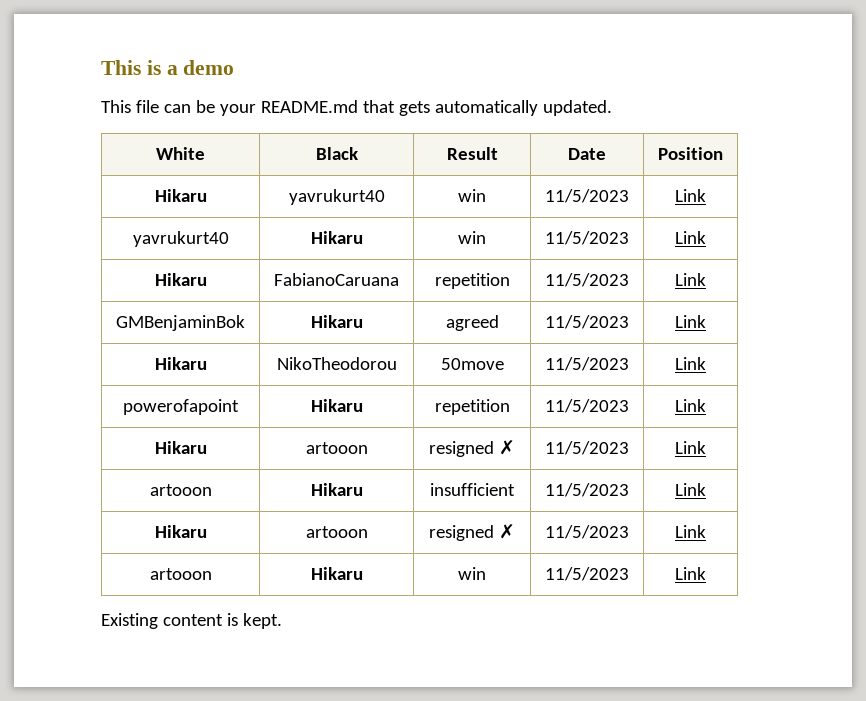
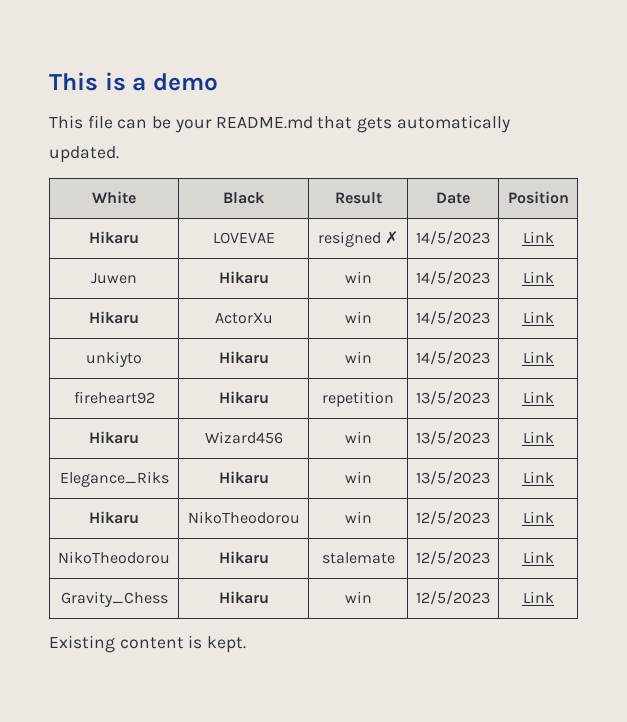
[288,189,385,205] [458,189,486,202] [545,189,629,203] [675,189,706,202] [132,231,229,247] [310,231,363,244] [458,231,486,244] [545,231,629,245] [675,231,706,244] [154,273,207,286] [274,273,399,286] [434,273,510,289] [545,273,629,287] [675,273,706,286] [116,315,245,331] [310,315,363,328] [445,315,499,331] [545,315,629,329] yavrukurt40 | win | 11/5/2023 | Link // yavrukurt40 | Hikaru | win | 11/5/2023 | Link // Hikaru | FabianoCaruana | repetition | 11/5/2023 | Link // GMBenjaminBok | Hikaru | agreed | 11/5/2023 -> [212,232,275,244] [317,231,399,247] [416,231,490,245] [522,231,554,243] [91,272,137,284] [218,271,269,284] [344,271,372,283] [416,271,490,285] [522,271,554,283] [89,311,139,324] [214,312,273,324] [344,311,372,323] [416,311,490,325] [522,311,554,323] [86,351,142,367] [218,351,269,364] [344,351,372,363] [416,351,490,365] [522,351,554,363] [73,391,155,404] [218,391,269,404] [322,391,394,407] [416,391,490,405] [522,391,554,403] [89,431,139,444] [204,431,283,444] [344,431,372,443] [416,431,490,445] [522,431,554,443] [59,471,169,487] [218,471,269,484] [344,471,372,483] [416,471,490,485] LOVEVAE | resigned ✗ | 14/5/2023 | Link // Juwen | Hikaru | win | 14/5/2023 | Link // Hikaru | ActorXu | win | 14/5/2023 | Link // unkiyto | Hikaru | win | 14/5/2023 | Link // fireheart92 | Hikaru | repetition | 13/5/2023 | Link // Hikaru | Wizard456 | win | 13/5/2023 | Link // Elegance_Riks | Hikaru | win | 13/5/2023
[440,358,504,370] [545,357,629,371] [675,357,706,370] [123,399,239,415] [310,399,363,412] [434,399,510,415] [545,399,629,413] [675,399,706,412] [154,441,207,454] [305,442,368,454] [429,440,515,457] [545,441,629,455] [675,441,706,454] [149,484,212,496] [310,483,363,496] [430,483,515,496] [545,483,629,497] [675,483,706,496] [154,525,207,538] [305,526,368,538] [429,524,515,541] [545,525,629,539] [675,525,706,538] [149,568,212,580] [310,567,363,580] [458,567,486,580] [545,567,629,581] 50move | 11/5/2023 | Link // powerofapoint | Hikaru | repetition | 11/5/2023 | Link // Hikaru | artooon | resigned ✗ | 11/5/2023 | Link // artooon | Hikaru | insufficient | 11/5/2023 | Link // Hikaru | artooon | resigned ✗ | 11/5/2023 | Link // artooon | Hikaru | win | 11/5/2023 -> [344,511,372,523] [416,511,490,525] [522,511,554,523] [58,551,170,564] [218,551,269,564] [321,552,395,564] [416,551,490,565] [522,551,554,563] [60,591,168,607] [218,591,269,604] [344,591,372,603] [416,591,490,605] win | 12/5/2023 | Link // NikoTheodorou | Hikaru | stalemate | 12/5/2023 | Link // Gravity_Chess | Hikaru | win | 12/5/2023

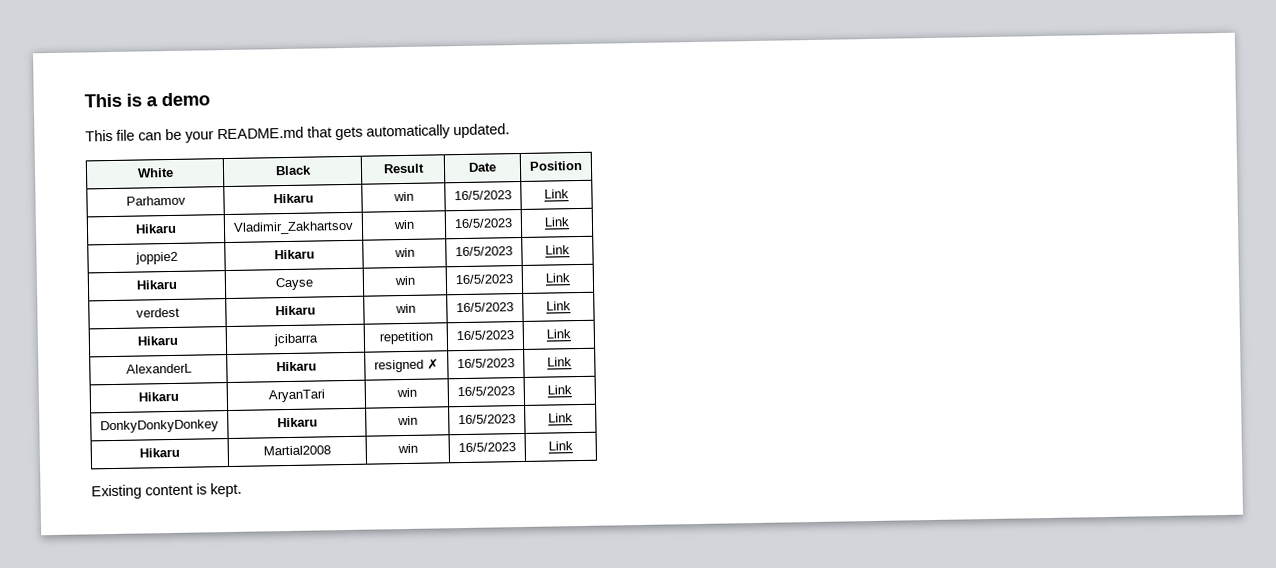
[89,231,139,244] [212,232,275,244] [317,231,399,247] [416,231,490,245] [522,231,554,243] [91,272,137,284] [218,271,269,284] [344,271,372,283] [416,271,490,285] [522,271,554,283] [89,311,139,324] [214,312,273,324] [344,311,372,323] [416,311,490,325] [522,311,554,323] [86,351,142,367] [218,351,269,364] [344,351,372,363] [416,351,490,365] [522,351,554,363] [73,391,155,404] [218,391,269,404] [322,391,394,407] [416,391,490,405] [522,391,554,403] [89,431,139,444] [204,431,283,444] [344,431,372,443] [416,431,490,445] [522,431,554,443] [59,471,169,487] [218,471,269,484] [344,471,372,483] [416,471,490,485] [522,471,554,483] [89,511,139,524] [187,511,300,524] [344,511,372,523] [416,511,490,525] [522,511,554,523] [58,551,170,564] [218,551,269,564] [321,552,395,564] [416,551,490,565] [522,551,554,563] [60,591,168,607] [218,591,269,604] [344,591,372,603] [416,591,490,605] Hikaru | LOVEVAE | resigned ✗ | 14/5/2023 | Link // Juwen | Hikaru | win | 14/5/2023 | Link // Hikaru | ActorXu | win | 14/5/2023 | Link // unkiyto | Hikaru | win | 14/5/2023 | Link // fireheart92 | Hikaru | repetition | 13/5/2023 | Link // Hikaru | Wizard456 | win | 13/5/2023 | Link // Elegance_Riks | Hikaru | win | 13/5/2023 | Link // Hikaru | NikoTheodorou | win | 12/5/2023 | Link // NikoTheodorou | Hikaru | stalemate | 12/5/2023 | Link // Gravity_Chess | Hikaru | win | 12/5/2023 -> [125,195,186,206] [272,193,314,204] [392,191,414,202] [454,190,512,201] [544,189,569,199] [135,223,177,234] [233,220,354,235] [392,219,415,230] [454,218,513,229] [544,217,570,227] [134,251,178,265] [273,249,315,260] [393,247,415,258] [455,246,513,257] [545,245,570,255] [136,279,178,290] [275,277,314,291] [393,275,415,286] [455,274,513,285] [545,273,570,283] [135,307,180,318] [274,305,316,316] [394,303,416,314] [456,302,514,313] [546,301,571,311] [137,335,178,346] [272,333,319,347] [378,331,433,345] [456,330,514,341] [546,329,571,339] [125,363,192,374] [275,361,317,372] [373,358,439,373] [457,358,515,369] [547,357,572,367] [138,391,179,402] [267,389,325,403] [395,387,417,398] [457,386,515,397] [547,385,572,395] [100,419,219,434] [276,417,318,428] [396,415,418,426] [458,414,516,425] [548,413,573,423] [139,447,180,458] [263,445,331,456] [396,443,418,454] [458,442,516,453] Parhamov | Hikaru | win | 16/5/2023 | Link // Hikaru | Vladimir_Zakhartsov | win | 16/5/2023 | Link // joppie2 | Hikaru | win | 16/5/2023 | Link // Hikaru | Cayse | win | 16/5/2023 | Link // verdest | Hikaru | win | 16/5/2023 | Link // Hikaru | jcibarra | repetition | 16/5/2023 | Link // AlexanderL | Hikaru | resigned ✗ | 16/5/2023 | Link // Hikaru | AryanTari | win | 16/5/2023 | Link // DonkyDonkyDonkey | Hikaru | win | 16/5/2023 | Link // Hikaru | Martial2008 | win | 16/5/2023

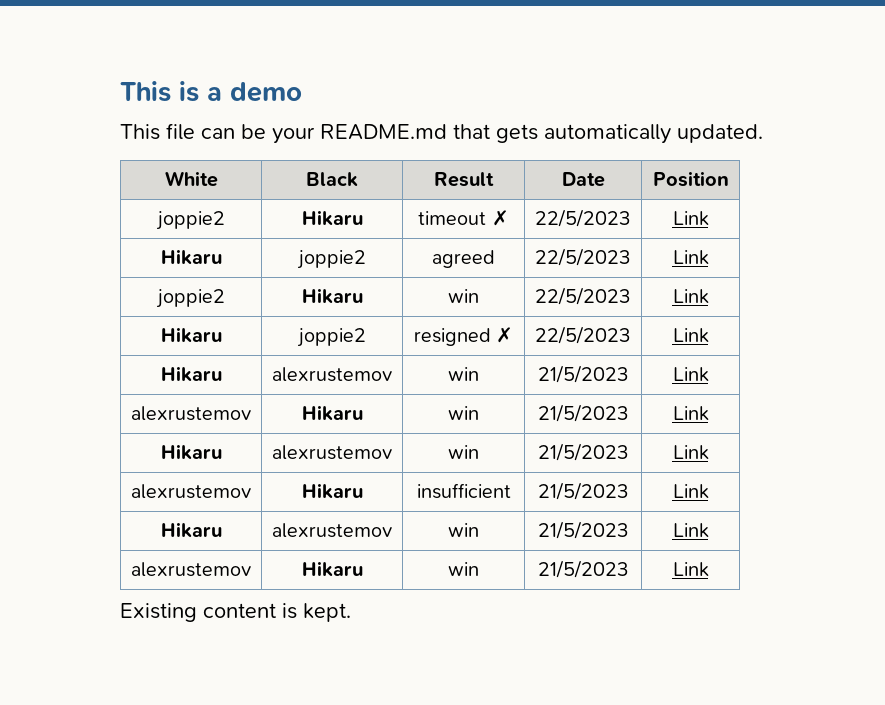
[125,195,186,206] [272,193,314,204] [392,191,414,202] [454,190,512,201] [544,189,569,199] [135,223,177,234] [233,220,354,235] [392,219,415,230] [454,218,513,229] Parhamov | Hikaru | win | 16/5/2023 | Link // Hikaru | Vladimir_Zakhartsov | win | 16/5/2023 -> [155,211,225,230] [301,210,363,226] [418,210,509,226] [535,209,631,227] [672,211,709,226] [160,249,222,265] [296,250,366,269] [432,250,495,268] [535,248,631,266] joppie2 | Hikaru | timeout ✗ | 22/5/2023 | Link // Hikaru | joppie2 | agreed | 22/5/2023
[455,246,513,257] [545,245,570,255] [136,279,178,290] [275,277,314,291] [393,275,415,286] [455,274,513,285] [545,273,570,283] [135,307,180,318] [274,305,316,316] [394,303,416,314] [456,302,514,313] [546,301,571,311] [137,335,178,346] [272,333,319,347] [378,331,433,345] [456,330,514,341] [546,329,571,339] [125,363,192,374] [275,361,317,372] [373,358,439,373] [457,358,515,369] [547,357,572,367] [138,391,179,402] [267,389,325,403] [395,387,417,398] [457,386,515,397] [547,385,572,395] [100,419,219,434] [276,417,318,428] [396,415,418,426] [458,414,516,425] [548,413,573,423] [139,447,180,458] [263,445,331,456] [396,443,418,454] [458,442,516,453] 16/5/2023 | Link // Hikaru | Cayse | win | 16/5/2023 | Link // verdest | Hikaru | win | 16/5/2023 | Link // Hikaru | jcibarra | repetition | 16/5/2023 | Link // AlexanderL | Hikaru | resigned ✗ | 16/5/2023 | Link // Hikaru | AryanTari | win | 16/5/2023 | Link // DonkyDonkyDonkey | Hikaru | win | 16/5/2023 | Link // Hikaru | Martial2008 | win | 16/5/2023 -> [535,287,631,305] [672,289,709,304] [160,327,222,343] [296,328,366,347] [413,327,514,346] [535,326,631,344] [672,328,709,343] [160,366,222,382] [272,367,392,382] [448,367,479,381] [537,365,629,383] [672,367,709,382] [131,406,251,421] [301,405,363,421] [448,406,479,420] [537,404,629,422] [672,406,709,421] [160,444,222,460] [272,445,392,460] [448,445,479,459] [537,443,629,461] [672,445,709,460] [131,484,251,499] [301,483,363,499] [416,483,511,499] [537,482,629,500] [672,484,709,499] [160,522,222,538] [272,523,392,538] [448,523,479,537] [537,521,629,539] [672,523,709,538] [131,562,251,577] [301,561,363,577] [448,562,479,576] [537,560,629,578] 22/5/2023 | Link // Hikaru | joppie2 | resigned ✗ | 22/5/2023 | Link // Hikaru | alexrustemov | win | 21/5/2023 | Link // alexrustemov | Hikaru | win | 21/5/2023 | Link // Hikaru | alexrustemov | win | 21/5/2023 | Link // alexrustemov | Hikaru | insufficient | 21/5/2023 | Link // Hikaru | alexrustemov | win | 21/5/2023 | Link // alexrustemov | Hikaru | win | 21/5/2023

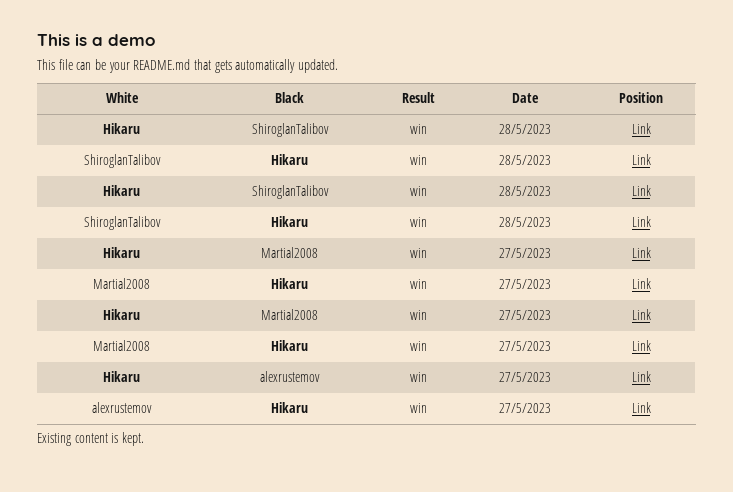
[155,211,225,230] [301,210,363,226] [418,210,509,226] [535,209,631,227] [672,211,709,226] [160,249,222,265] [296,250,366,269] [432,250,495,268] [535,248,631,266] [672,250,709,265] [155,289,225,308] [301,288,363,304] [448,289,479,303] [535,287,631,305] [672,289,709,304] [160,327,222,343] [296,328,366,347] [413,327,514,346] [535,326,631,344] [672,328,709,343] [160,366,222,382] [272,367,392,382] [448,367,479,381] [537,365,629,383] [672,367,709,382] [131,406,251,421] [301,405,363,421] [448,406,479,420] [537,404,629,422] [672,406,709,421] [160,444,222,460] [272,445,392,460] [448,445,479,459] [537,443,629,461] [672,445,709,460] [131,484,251,499] [301,483,363,499] [416,483,511,499] [537,482,629,500] [672,484,709,499] [160,522,222,538] [272,523,392,538] [448,523,479,537] [537,521,629,539] [672,523,709,538] [131,562,251,577] [301,561,363,577] [448,562,479,576] [537,560,629,578] joppie2 | Hikaru | timeout ✗ | 22/5/2023 | Link // Hikaru | joppie2 | agreed | 22/5/2023 | Link // joppie2 | Hikaru | win | 22/5/2023 | Link // Hikaru | joppie2 | resigned ✗ | 22/5/2023 | Link // Hikaru | alexrustemov | win | 21/5/2023 | Link // alexrustemov | Hikaru | win | 21/5/2023 | Link // Hikaru | alexrustemov | win | 21/5/2023 | Link // alexrustemov | Hikaru | insufficient | 21/5/2023 | Link // Hikaru | alexrustemov | win | 21/5/2023 | Link // alexrustemov | Hikaru | win | 21/5/2023 -> [103,123,140,134] [251,123,329,137] [409,124,427,134] [498,124,551,134] [631,123,651,134] [83,154,161,168] [271,154,308,165] [409,155,427,165] [498,155,551,165] [631,154,651,165] [103,185,140,196] [251,185,329,199] [409,186,427,196] [498,186,551,196] [631,185,651,196] [83,216,161,230] [271,216,308,227] [409,217,427,227] [498,217,551,227] [631,216,651,227] [103,247,140,258] [261,247,318,258] [409,248,427,258] [498,248,551,258] [631,247,651,258] [93,278,150,289] [271,278,308,289] [409,279,427,289] [498,279,551,289] [631,278,651,289] [103,309,140,320] [261,309,318,320] [409,310,427,320] [498,310,551,320] [631,309,651,320] [93,340,150,351] [271,340,308,351] [409,341,427,351] [498,341,551,351] [631,340,651,351] [103,371,140,382] [260,371,320,382] [409,372,427,382] [498,372,551,382] [631,371,651,382] [92,402,152,413] [271,402,308,413] [409,403,427,413] [498,403,551,413] Hikaru | ShiroglanTalibov | win | 28/5/2023 | Link // ShiroglanTalibov | Hikaru | win | 28/5/2023 | Link // Hikaru | ShiroglanTalibov | win | 28/5/2023 | Link // ShiroglanTalibov | Hikaru | win | 28/5/2023 | Link // Hikaru | Martial2008 | win | 27/5/2023 | Link // Martial2008 | Hikaru | win | 27/5/2023 | Link // Hikaru | Martial2008 | win | 27/5/2023 | Link // Martial2008 | Hikaru | win | 27/5/2023 | Link // Hikaru | alexrustemov | win | 27/5/2023 | Link // alexrustemov | Hikaru | win | 27/5/2023

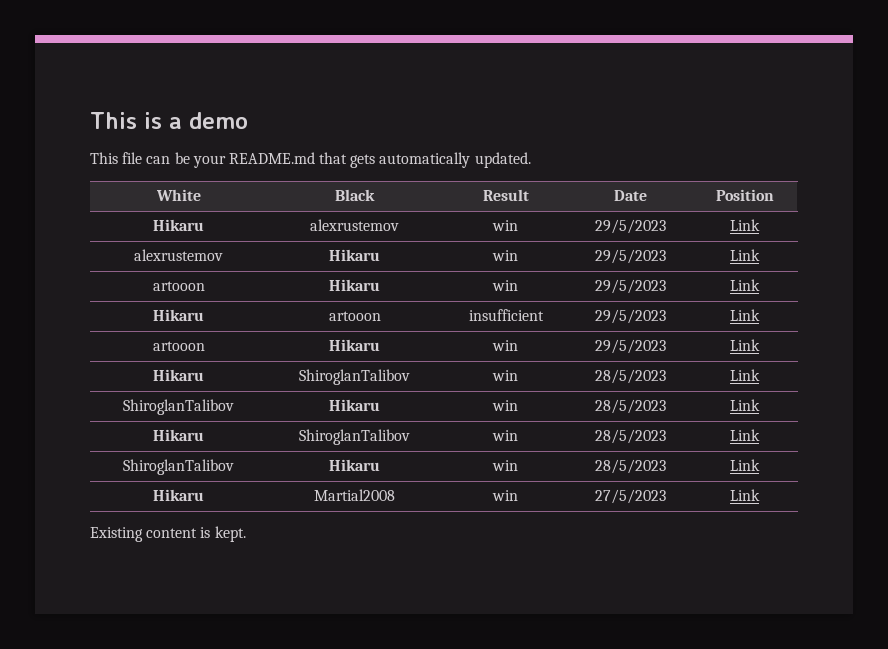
(663, 97) none -> [153,219,204,231] [310,219,399,231] [492,220,518,231] [594,219,666,234] [730,219,760,231] [134,249,223,261] [329,249,380,261] [492,250,518,261] [594,249,666,264] [730,249,760,261] [152,281,205,291] [329,279,380,291] [492,280,518,291] [594,279,666,294] [730,279,760,291] [153,309,204,321] [328,311,381,321] [468,309,544,321] [594,309,666,324] [730,309,760,321] [152,341,205,351] [329,339,380,351] [492,340,518,351] [594,339,666,354] [730,339,760,351] // Hikaru | alexrustemov | win | 29/5/2023 | Link // alexrustemov | Hikaru | win | 29/5/2023 | Link // artooon | Hikaru | win | 29/5/2023 | Link // Hikaru | artooon | insufficient | 29/5/2023 | Link // artooon | Hikaru | win | 29/5/2023 | Link
[93,278,150,289] [271,278,308,289] [409,279,427,289] [498,279,551,289] [631,278,651,289] [103,309,140,320] [261,309,318,320] [409,310,427,320] [498,310,551,320] [631,309,651,320] [93,340,150,351] [271,340,308,351] [409,341,427,351] [498,341,551,351] [631,340,651,351] [103,371,140,382] [260,371,320,382] [409,372,427,382] [498,372,551,382] [631,371,651,382] [92,402,152,413] [271,402,308,413] [409,403,427,413] [498,403,551,413] [631,402,651,413] // Martial2008 | Hikaru | win | 27/5/2023 | Link // Hikaru | Martial2008 | win | 27/5/2023 | Link // Martial2008 | Hikaru | win | 27/5/2023 | Link // Hikaru | alexrustemov | win | 27/5/2023 | Link // alexrustemov | Hikaru | win | 27/5/2023 | Link -> (760, 495) none

